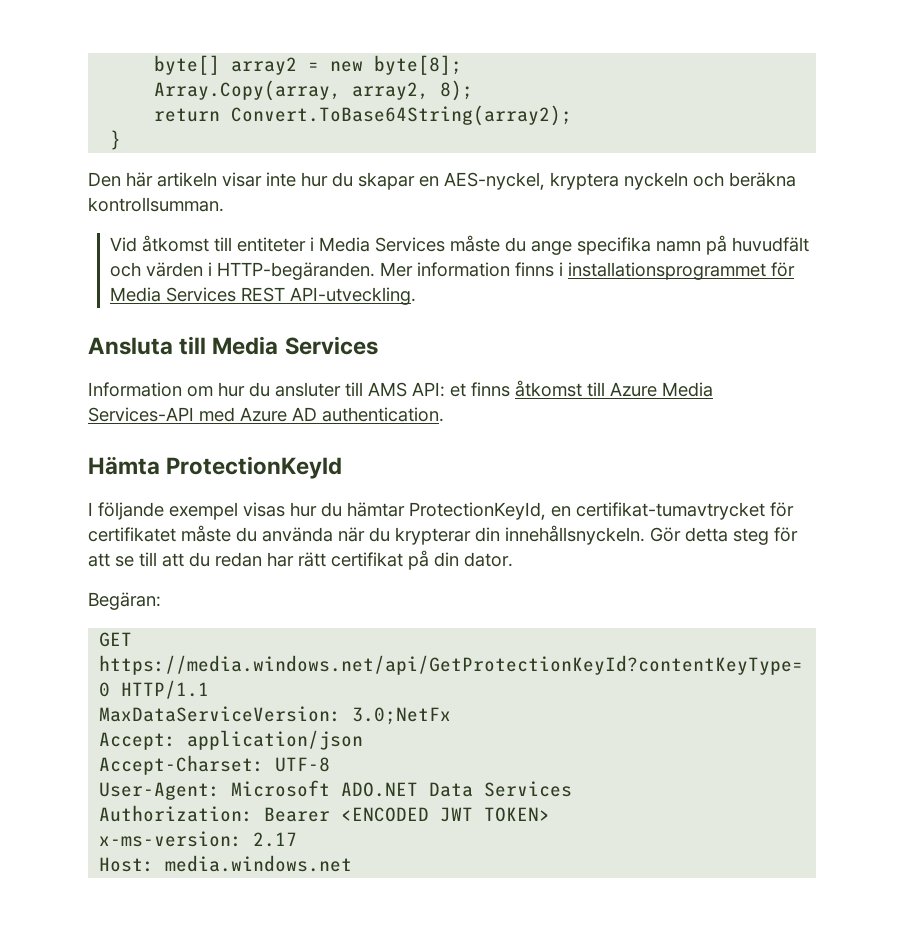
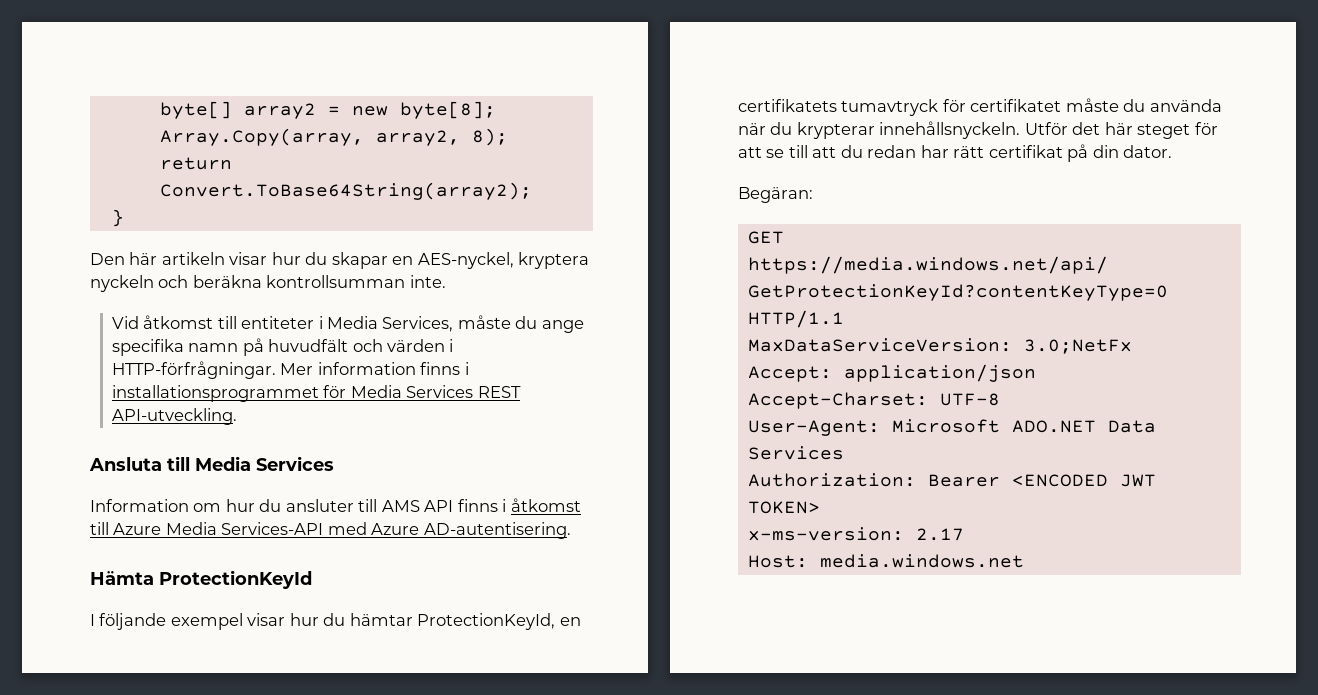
[266,172,296,187] inte -> (268, 258) none
[88,197,224,212] kontrollsumman. -> [266,275,446,288] kontrollsumman inte.
[375,237,446,252] Services -> [382,316,454,332] Services,
[217,262,376,280] HTTP-begäranden. -> [111,361,276,379] HTTP-förfrågningar.
[412,382,510,397] API: et finns -> [424,499,507,512] API finns i
[292,407,444,422] AD authentication. -> [423,522,571,539] AD-autentisering.
[243,502,285,517] visas -> [247,613,286,626] visar
[576,502,765,520] certifikat-tumavtrycket -> [738,99,939,116] certifikatets tumavtryck
[475,525,769,545] din innehållsnyckeln. Gör detta steg -> [879,121,1191,139] innehållsnyckeln. Utför det här steget

